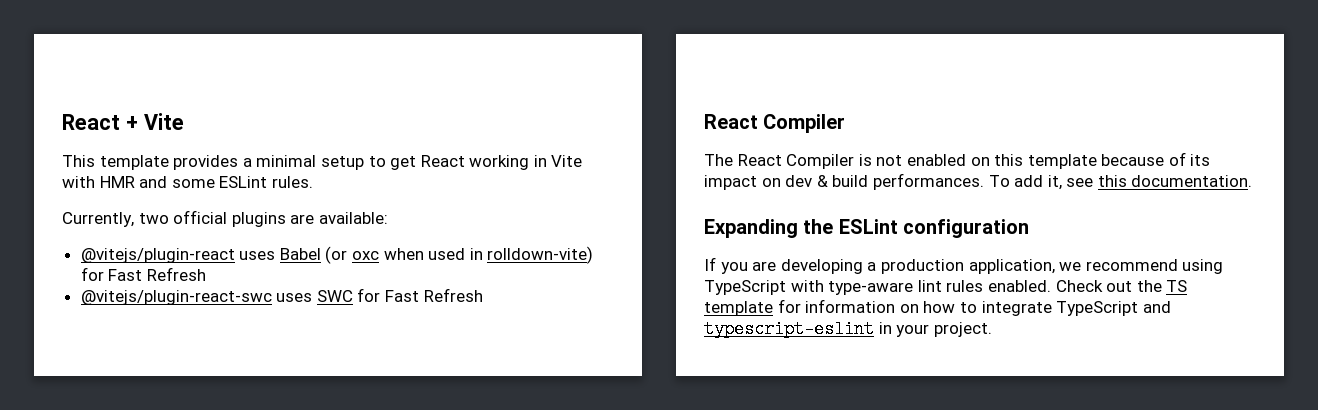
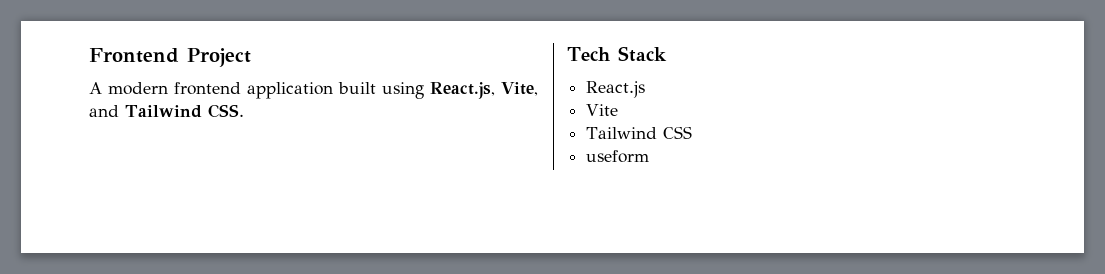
[62,113,184,130] [62,155,583,170] [62,176,313,188] [62,210,388,227] [80,246,594,264] [80,267,206,281] [80,288,483,305] [704,114,846,133] [704,152,1211,169] [704,173,1253,190] [704,219,1030,238] [704,257,1224,274] [704,280,1188,295] [704,299,1171,316] [704,320,992,338] React + Vite // This template provides a minimal setup to get React working in Vite with HMR and some ESLint rules. // Currently, two official plugins are available: // @vitejs/plugin-react uses Babel (or oxc when used in rolldown-vite) for Fast Refresh // @vitejs/plugin-react-swc uses SWC for Fast Refresh // React Compiler // The React Compiler is not enabled on this template because of its impact on dev & build performances. To add it, see this documentation. // Expanding the ESLint configuration // If you are developing a production application, we recommend using TypeScript with type-aware lint rules enabled. Check out the TS template for information on how to integrate TypeScript and typescript-eslint in your project. -> [89,48,251,67] [89,82,538,99] [89,104,244,118] [567,46,667,62] [586,81,646,98] [586,104,619,116] [586,126,693,139] [586,150,650,163] Frontend Project // A modern frontend application built using React.js, Vite, and Tailwind CSS. // Tech Stack // React.js // Vite // Tailwind CSS // useform

